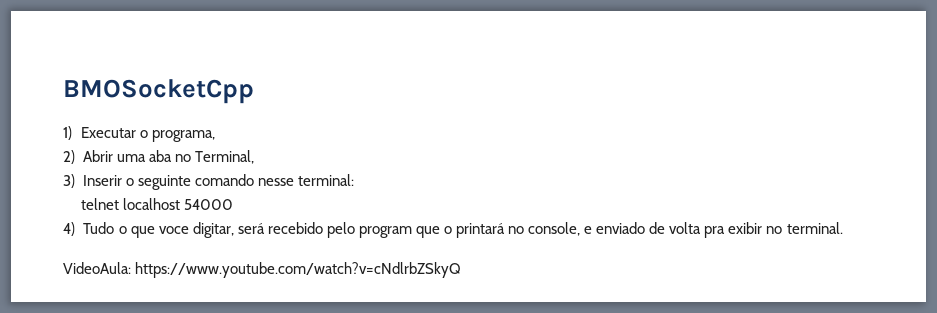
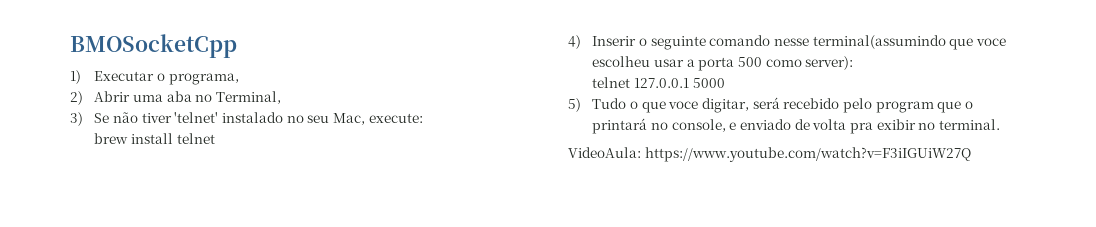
(75, 181) none -> [94,112,423,125] [94,133,215,144] [568,35,581,49] Se não tiver 'telnet' instalado no seu Mac, execute: // brew install telnet // 4)
[297,174,354,186] [81,198,234,210] [63,222,75,236] terminal: // telnet localhost 54000 // 4) -> [812,35,1006,50] [592,56,854,71] [592,77,725,88] [568,98,581,112] terminal(assumindo que voce escolheu usar a porta 500 como server): // telnet 127.0.0.1 5000 // 5)
[135,262,462,278] https://www.youtube.com/watch?v=cNdlrbZSkyQ -> [644,147,971,162] https://www.youtube.com/watch?v=F3iIGUiW27Q

